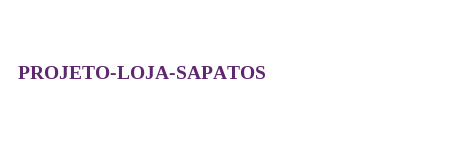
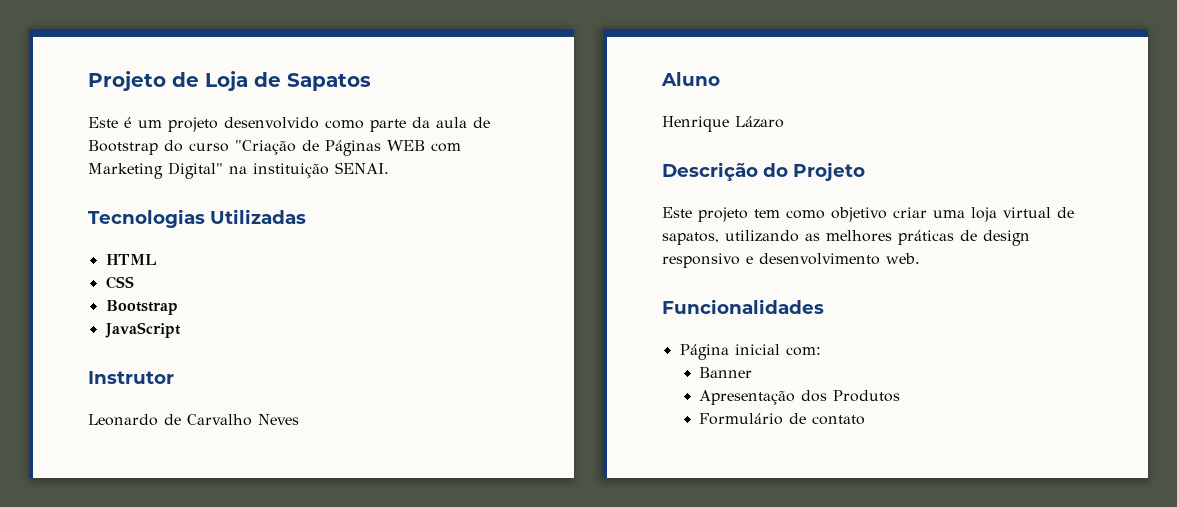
[18,66,266,79] PROJETO-LOJA-SAPATOS -> [88,71,371,91] [88,117,490,132] [88,140,461,156] [88,162,389,179] [88,209,306,228] [105,254,157,265] [105,276,134,289] [105,300,178,315] [104,322,181,338] [88,371,174,384] [88,414,299,426] [661,72,720,86] [662,116,784,132] [662,162,865,181] [662,207,1074,222] [662,230,1030,246] [662,253,920,268] [662,299,824,314] [679,344,821,360] [699,367,753,378] [699,390,901,405] [699,413,866,425] Projeto de Loja de Sapatos // Este é um projeto desenvolvido como parte da aula de Bootstrap do curso "Criação de Páginas WEB com Marketing Digital" na instituição SENAI. // Tecnologias Utilizadas // HTML // CSS // Bootstrap // JavaScript // Instrutor // Leonardo de Carvalho Neves // Aluno // Henrique Lázaro // Descrição do Projeto // Este projeto tem como objetivo criar uma loja virtual de sapatos, utilizando as melhores práticas de design responsivo e desenvolvimento web. // Funcionalidades // Página inicial com: // Banner // Apresentação dos Produtos // Formulário de contato

